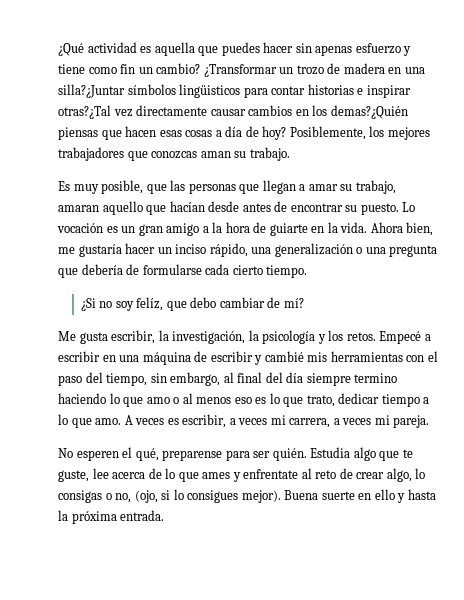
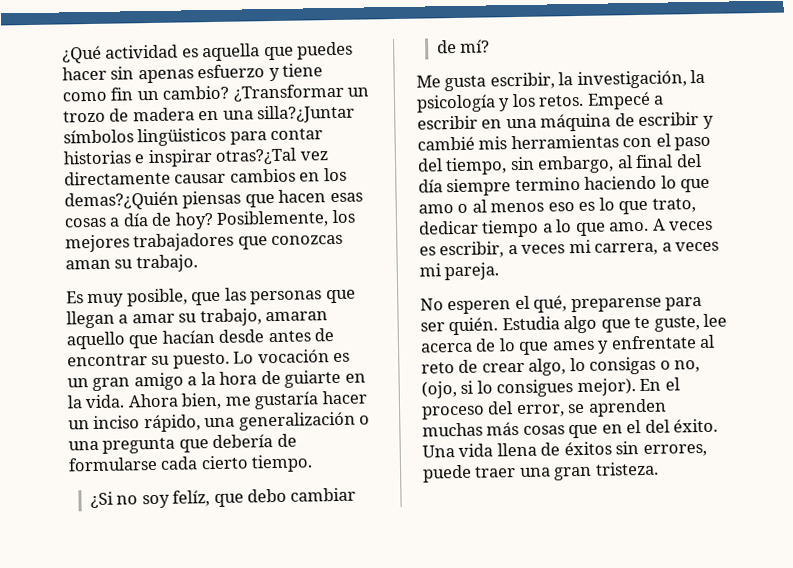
[284,489,436,503] [58,510,165,524] Buena suerte en ello y hasta la próxima entrada. -> [639,377,680,392] [422,398,667,420] [422,418,719,439] [422,441,707,458] [422,461,659,483] En el proceso del error, se aprenden muchas más cosas que en el del éxito. Una vida llena de éxitos sin errores, puede traer una gran tristeza.

